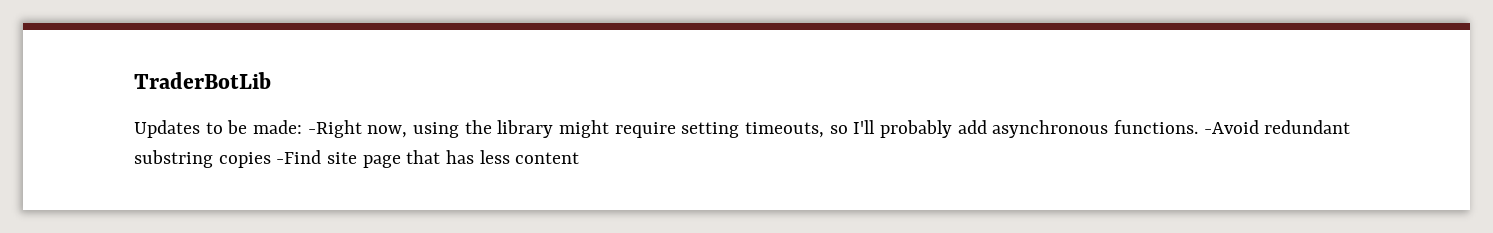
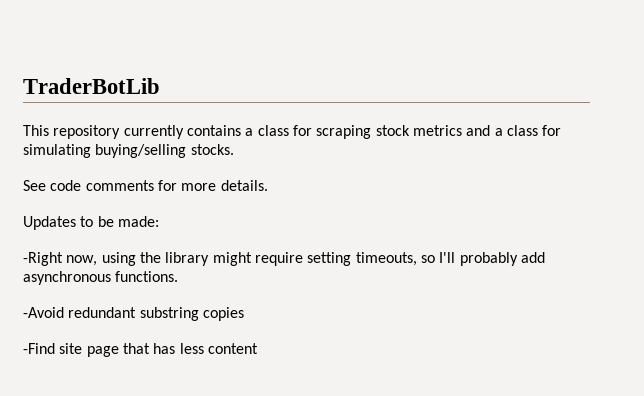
(271, 80) none -> [23,125,562,139] [23,144,234,158] [23,180,268,191] // This repository currently contains a class for scraping stock metrics and a class for simulating buying/selling stocks. // See code comments for more details.
(303, 127) none -> (159, 221) //
(1199, 127) none -> (179, 276) //
(271, 160) none -> (244, 314) //

